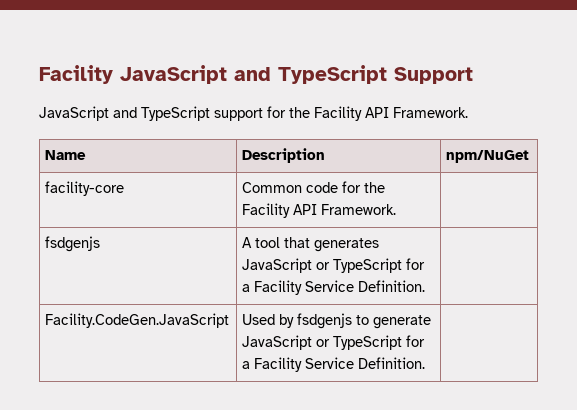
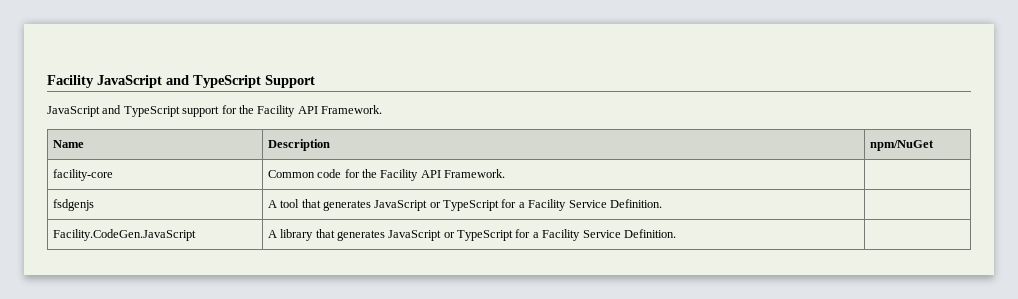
[242,313,432,329] Used by fsdgenjs to generate -> [267,229,385,241] A library that generates

